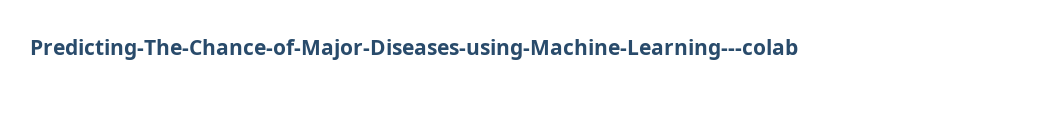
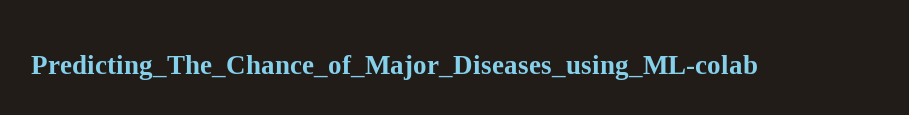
[30,39,798,60] Predicting-The-Chance-of-Major-Diseases-using-Machine-Learning---colab -> [31,55,758,80] Predicting_The_Chance_of_Major_Diseases_using_ML-colab

